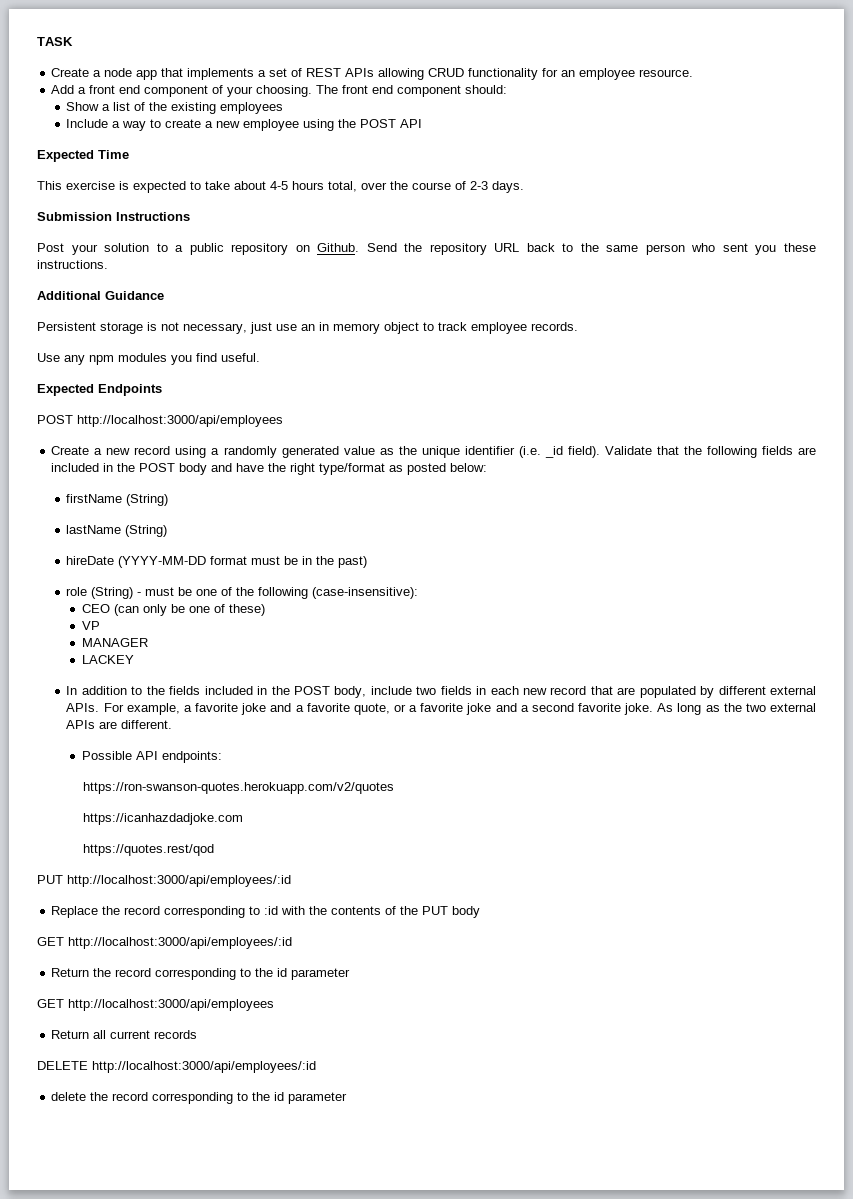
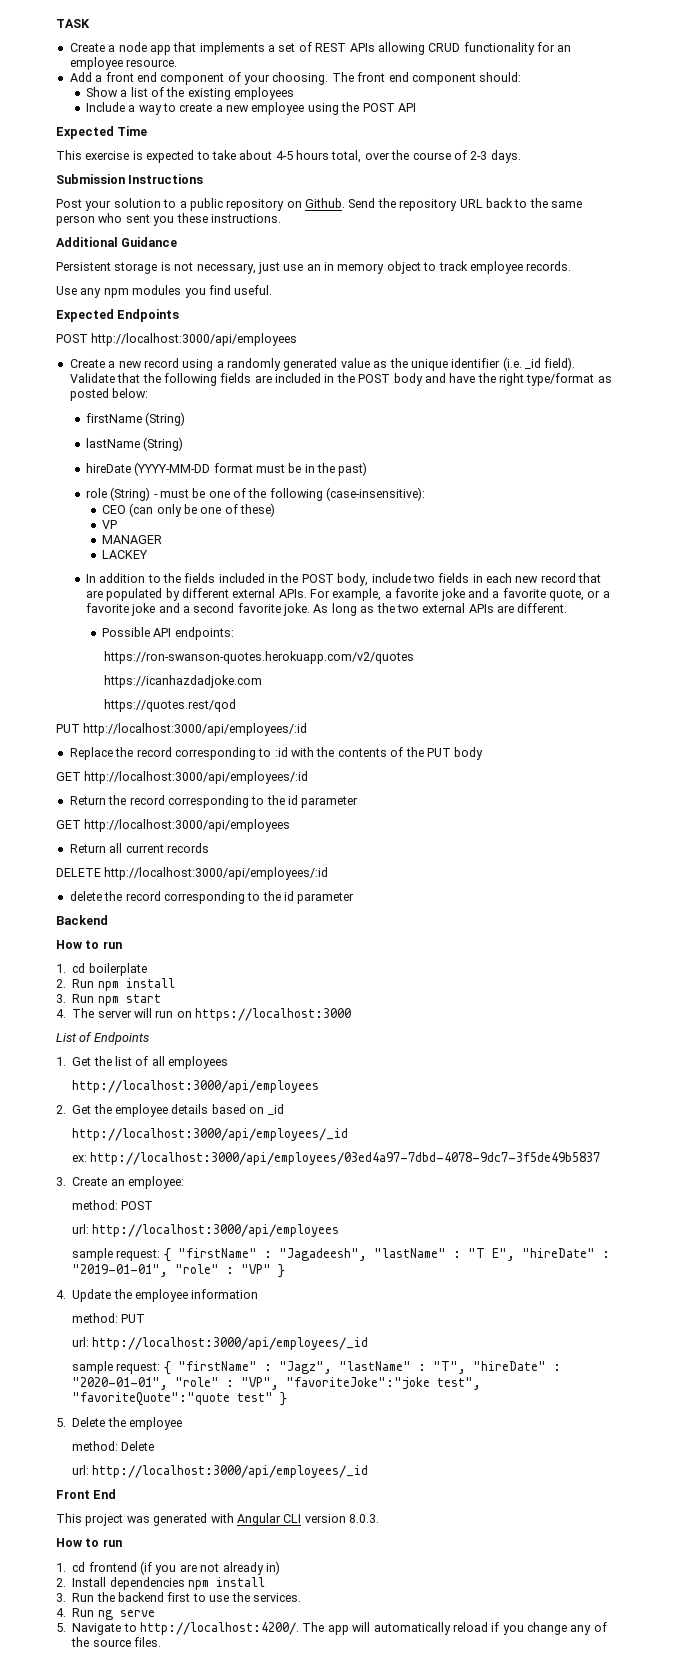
(348, 1098) none -> [56,915,108,925] [56,940,122,949] [56,963,147,976] [56,978,175,991] [56,994,161,1006] [56,1008,352,1021] [56,1032,149,1045] [56,1056,229,1069] [72,1080,320,1093] [56,1104,284,1117] [72,1128,349,1141] [72,1152,601,1165] [56,1176,184,1189] [72,1200,154,1210] [72,1224,340,1237] [72,1248,610,1262] [72,1264,286,1278] [56,1289,259,1302] [72,1313,146,1323] [72,1337,369,1350] [72,1361,561,1375] [72,1377,482,1390] [72,1392,288,1406] [56,1417,182,1430] [72,1441,155,1451] [72,1465,369,1478] [56,1489,117,1499] [56,1513,379,1526] [56,1538,122,1547] [56,1561,280,1575] [56,1577,265,1590] [56,1592,301,1602] [56,1608,155,1620] [56,1622,607,1635] [71,1637,161,1647] // Backend // How to run // 1. cd boilerplate // 2. Run npm install // 3. Run npm start // 4. The server will run on https://localhost:3000 // List of Endpoints // 1. Get the list of all employees // http://localhost:3000/api/employees // 2. Get the employee details based on _id // http://localhost:3000/api/employees/_id // ex: http://localhost:3000/api/employees/03ed4a97-7dbd-4078-9dc7-3f5de49b5837 // 3. Create an employee: // method: POST // url: http://localhost:3000/api/employees // sample request: { "firstName" : "Jagadeesh", "lastName" : "T E", "hireDate" : "2019-01-01", "role" : "VP" } // 4. Update the employee information // method: PUT // url: http://localhost:3000/api/employees/_id // sample request: { "firstName" : "Jagz", "lastName" : "T", "hireDate" : "2020-01-01", "role" : "VP", "favoriteJoke":"joke test", "favoriteQuote":"quote test" } // 5. Delete the employee // method: Delete // url: http://localhost:3000/api/employees/_id // Front End // This project was generated with Angular CLI version 8.0.3. // How to run // 1. cd frontend (if you are not already in) // 2. Install dependencies npm install // 3. Run the backend first to use the services. // 4. Run ng serve // 5. Navigate to http://localhost:4200/. The app will automatically reload if you change any of the source files.

